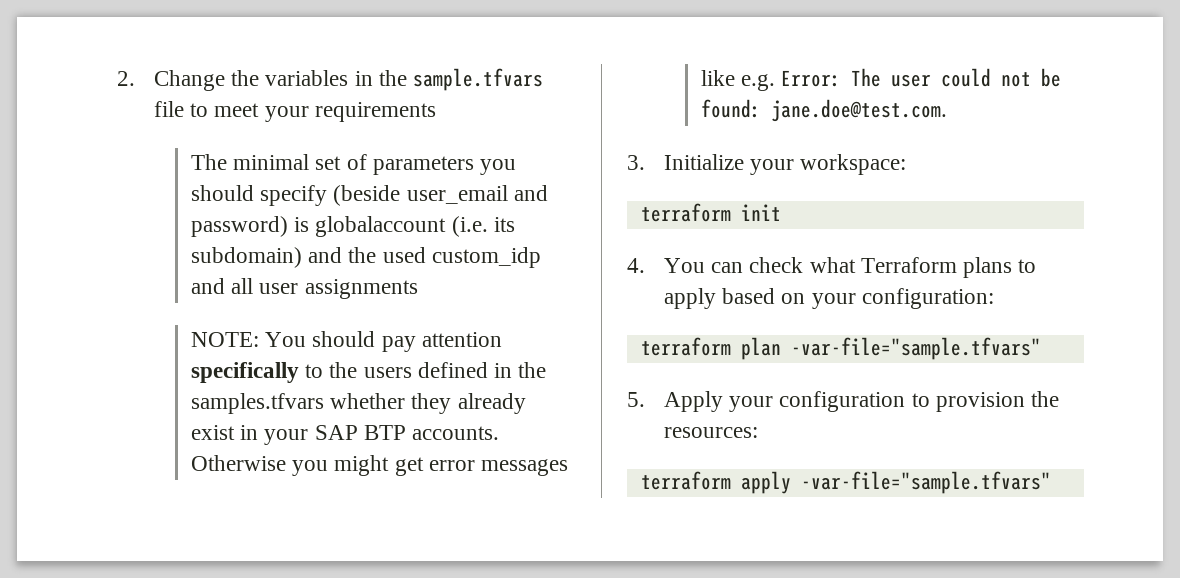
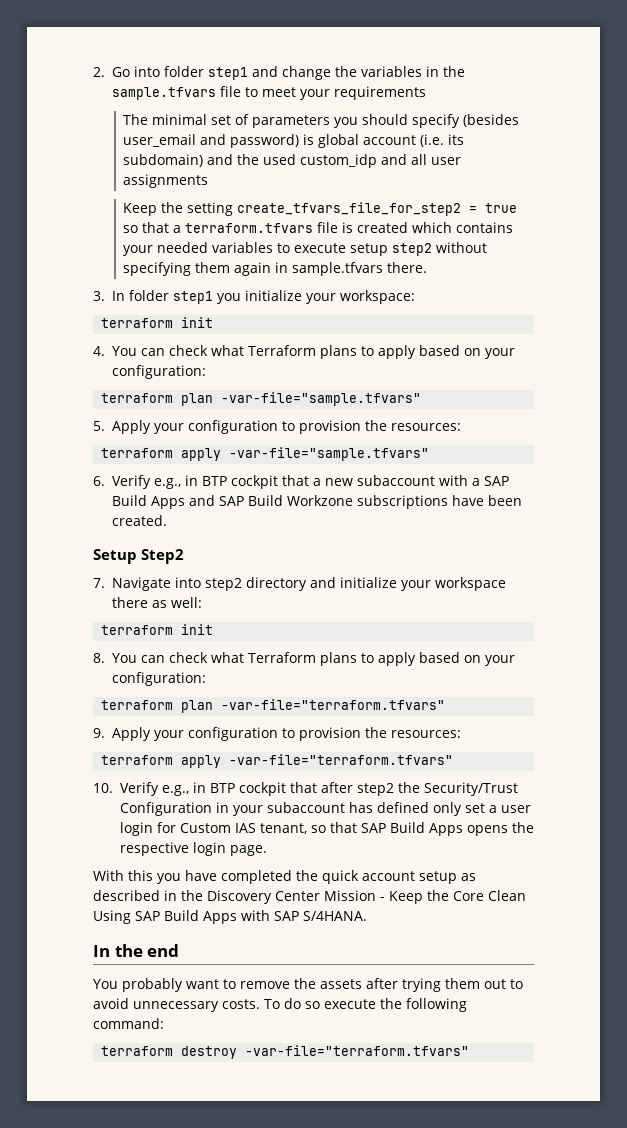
[154,70,226,91] Change -> [111,66,331,80] Go into folder step1 and change
[333,185,401,206] (beside -> [463,114,520,127] (besides
[315,216,447,237] globalaccount -> [318,134,417,148] global account
[191,331,502,352] [191,362,547,383] [191,393,526,414] [191,425,500,445] [191,455,569,476] [701,68,1062,91] [701,99,948,122] [627,154,745,170] NOTE: You should pay attention specifically to the users defined in the samples.tfvars whether they already exist in your SAP BTP accounts. Otherwise you might get error messages like e.g. Error: The user could not be found: jane.doe@test.com. // 3. Initialize -> [123,202,518,216] [123,222,514,233] [123,242,488,256] [123,262,428,276] [93,290,302,304] Keep the setting create_tfvars_file_for_step2 = true so that a terraform.tfvars file is created which contains your needed variables to execute setup step2 without specifying them again in sample.tfvars there. // 3. In folder step1 you initialize
(1051, 482) none -> [93,475,509,489] [111,495,522,509] [111,515,167,526] [93,549,185,564] [93,577,506,591] [111,597,202,608] [101,624,214,635] [93,652,515,666] [111,672,206,686] [101,699,446,713] [93,727,461,741] [101,754,454,768] [93,782,518,796] [119,802,531,816] [119,822,534,836] [119,842,267,856] [93,870,476,884] [93,890,526,904] [93,910,367,924] [93,944,180,957] [93,978,523,992] [93,998,467,1012] [93,1018,164,1029] [101,1045,470,1059] // 6. Verify e.g., in BTP cockpit that a new subaccount with a SAP Build Apps and SAP Build Workzone subscriptions have been created. // Setup Step2 // 7. Navigate into step2 directory and initialize your workspace there as well: // terraform init // 8. You can check what Terraform plans to apply based on your configuration: // terraform plan -var-file="terraform.tfvars" // 9. Apply your configuration to provision the resources: // terraform apply -var-file="terraform.tfvars" // 10. Verify e.g., in BTP cockpit that after step2 the Security/Trust Configuration in your subaccount has defined only set a user login for Custom IAS tenant, so that SAP Build Apps opens the respective login page. // With this you have completed the quick account setup as described in the Discovery Center Mission - Keep the Core Clean Using SAP Build Apps with SAP S/4HANA. // In the end // You probably want to remove the assets after trying them out to avoid unnecessary costs. To do so execute the following command: // terraform destroy -var-file="terraform.tfvars"

